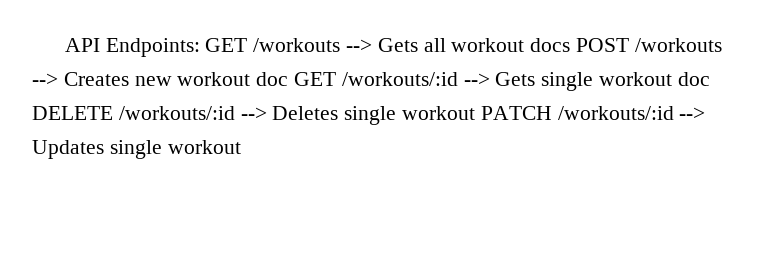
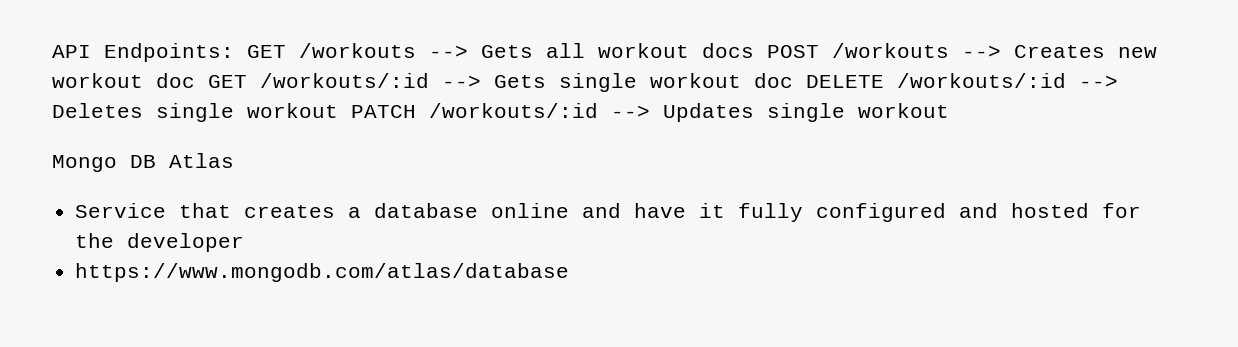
(241, 147) none -> [52,153,234,172] [75,203,1142,222] [75,233,245,252] [75,263,570,282] // Mongo DB Atlas // Service that creates a database online and have it fully configured and hosted for the developer // https://www.mongodb.com/atlas/database

